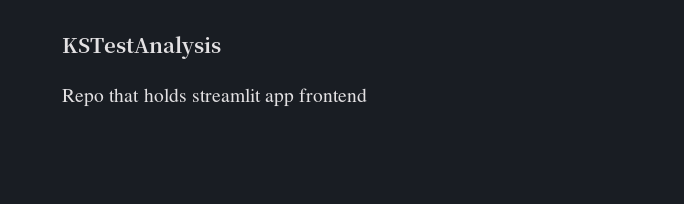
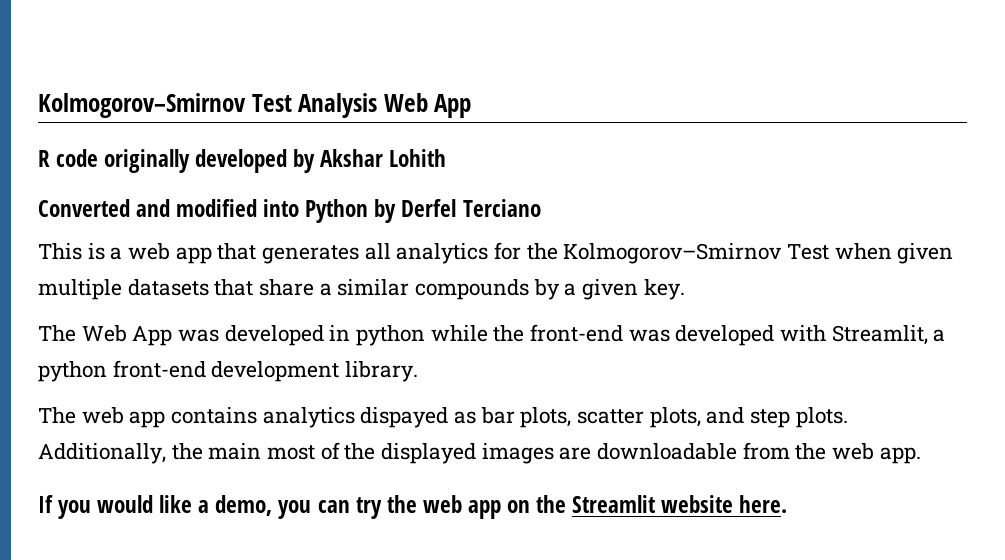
[62,36,221,59] [62,88,368,107] KSTestAnalysis // Repo that holds streamlit app frontend -> [38,93,472,118] [38,149,447,173] [38,199,541,223] [38,242,954,264] [38,279,685,300] [38,324,946,346] [38,360,419,382] [38,407,848,428] [38,442,921,464] [38,495,788,519] Kolmogorov–Smirnov Test Analysis Web App // R code originally developed by Akshar Lohith // Converted and modified into Python by Derfel Terciano // This is a web app that generates all analytics for the Kolmogorov–Smirnov Test when given multiple datasets that share a similar compounds by a given key. // The Web App was developed in python while the front-end was developed with Streamlit, a python front-end development library. // The web app contains analytics dispayed as bar plots, scatter plots, and step plots. Additionally, the main most of the displayed images are downloadable from the web app. // If you would like a demo, you can try the web app on the Streamlit website here.

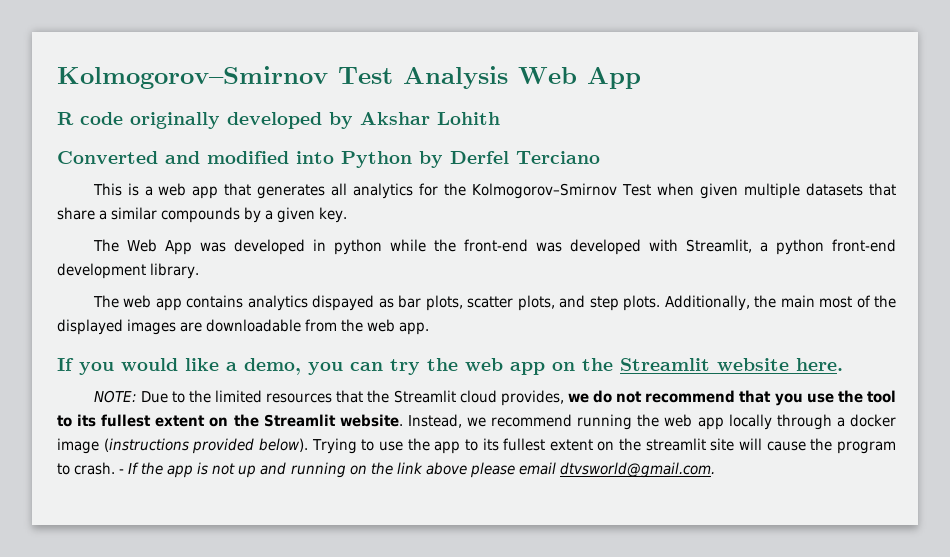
(788, 504) none -> [93,390,897,406] [57,414,896,430] [57,438,897,454] [57,462,715,478] // NOTE: Due to the limited resources that the Streamlit cloud provides, we do not recommend that you use the tool to its fullest extent on the Streamlit website. Instead, we recommend running the web app locally through a docker image (instructions provided below). Trying to use the app to its fullest extent on the streamlit site will cause the program to crash. - If the app is not up and running on the link above please email dtvsworld@gmail.com.

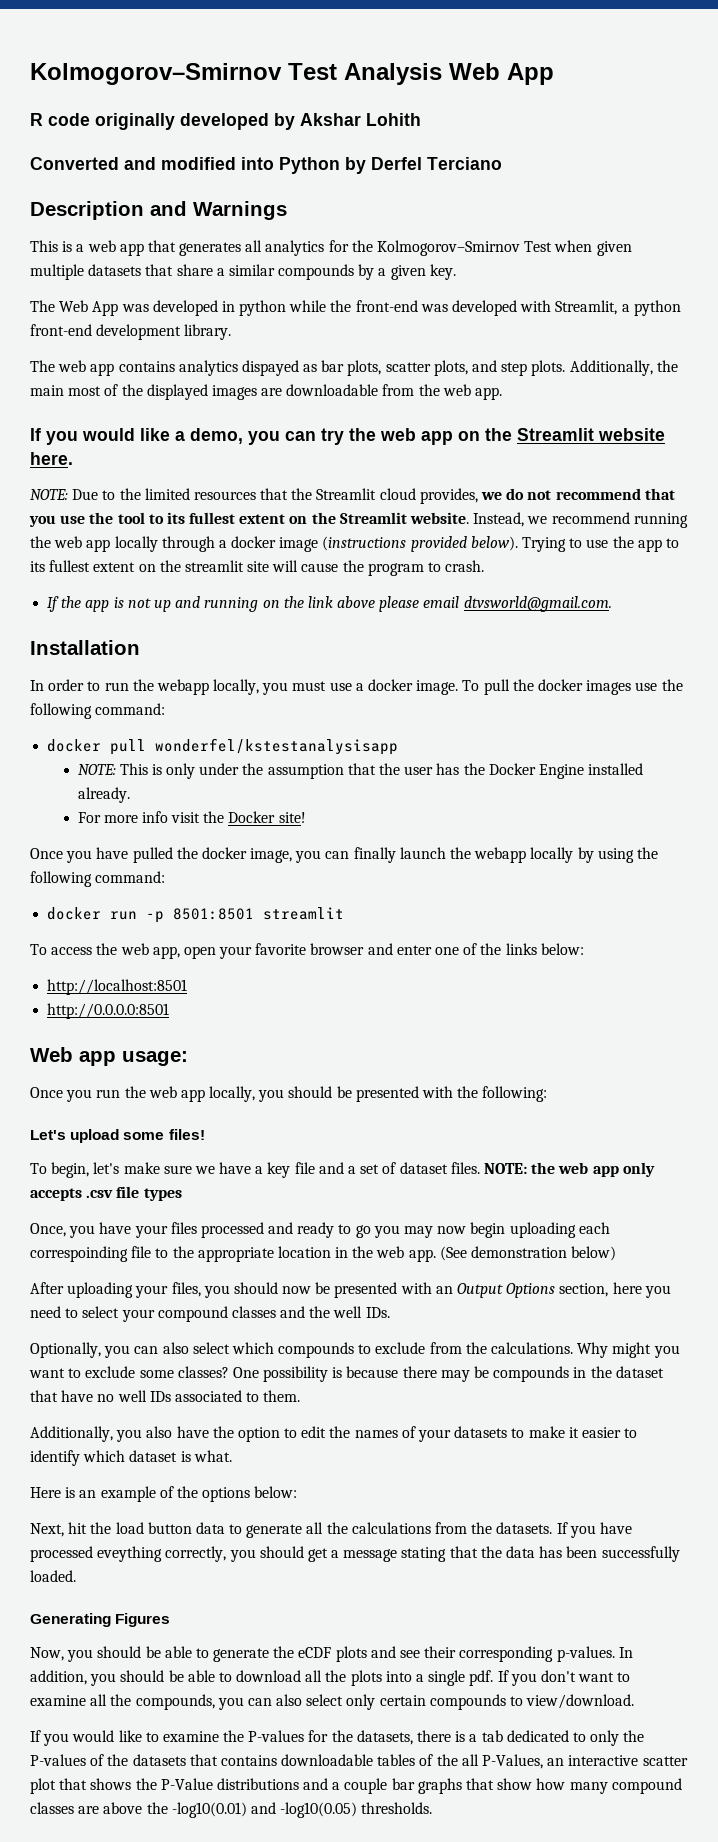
(600, 157) none -> [30,201,287,220] // Description and Warnings
[119,469,125,474] - -> (485, 566) //
(715, 470) none -> [30,640,140,655] [30,679,683,695] [30,703,166,719] [47,738,399,755] [77,763,644,779] [77,787,130,803] [77,811,306,823] [30,847,658,863] [30,871,166,887] [47,907,345,923] [30,943,584,959] [47,979,188,995] [47,1003,170,1019] [30,1047,188,1066] [30,1086,548,1102] [30,1129,205,1143] [30,1162,655,1178] [30,1186,182,1201] [30,1222,610,1238] [30,1246,617,1262] [30,1282,671,1298] [30,1306,390,1322] [30,1342,680,1358] [29,1366,664,1382] [30,1390,301,1402] [30,1426,638,1442] [30,1450,232,1466] [30,1486,298,1502] [30,1522,632,1538] [30,1546,680,1562] [30,1570,76,1582] [30,1613,171,1627] [30,1646,633,1662] [30,1670,631,1686] [30,1694,635,1710] [30,1730,645,1746] [30,1754,688,1769] [30,1778,682,1794] [30,1802,433,1818] // Installation // In order to run the webapp locally, you must use a docker image. To pull the docker images use the following command: // docker pull wonderfel/kstestanalysisapp // NOTE: This is only under the assumption that the user has the Docker Engine installed already. // For more info visit the Docker site! // Once you have pulled the docker image, you can finally launch the webapp locally by using the following command: // docker run -p 8501:8501 streamlit // To access the web app, open your favorite browser and enter one of the links below: // http://localhost:8501 // http://0.0.0.0:8501 // Web app usage: // Once you run the web app locally, you should be presented with the following: // Let's upload some files! // To begin, let's make sure we have a key file and a set of dataset files. NOTE: the web app only accepts .csv file types // Once, you have your files processed and ready to go you may now begin uploading each correspoinding file to the appropriate location in the web app. (See demonstration below) // After uploading your files, you should now be presented with an Output Options section, here you need to select your compound classes and the well IDs. // Optionally, you can also select which compounds to exclude from the calculations. Why might you want to exclude some classes? One possibility is because there may be compounds in the dataset that have no well IDs associated to them. // Additionally, you also have the option to edit the names of your datasets to make it easier to identify which dataset is what. // Here is an example of the options below: // Next, hit the load button data to generate all the calculations from the datasets. If you have processed eveything correctly, you should get a message stating that the data has been successfully loaded. // Generating Figures // Now, you should be able to generate the eCDF plots and see their corresponding p-values. In addition, you should be able to download all the plots into a single pdf. If you don't want to examine all the compounds, you can also select only certain compounds to view/download. // If you would like to examine the P-values for the datasets, there is a tab dedicated to only the P-values of the datasets that contains downloadable tables of the all P-Values, an interactive scatter plot that shows the P-Value distributions and a couple bar graphs that show how many compound classes are above the -log10(0.01) and -log10(0.05) thresholds.

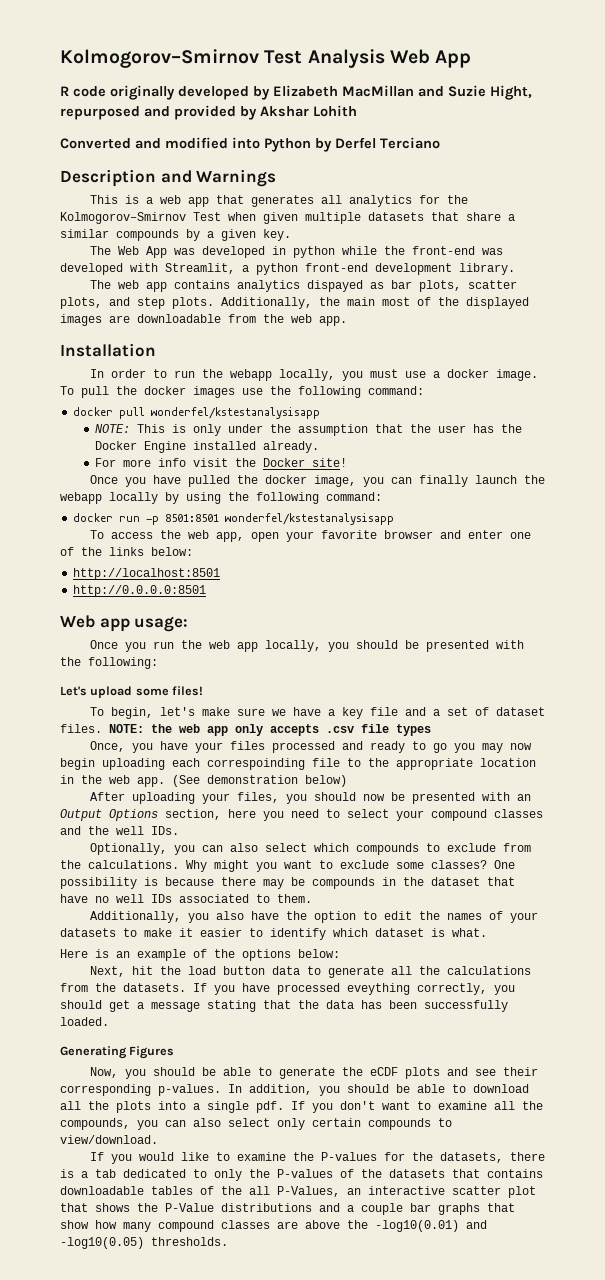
(295, 121) none -> [273,85,532,100] [60,105,257,120] Elizabeth MacMillan and Suzie Hight, repurposed and provided by
[30,428,665,445] [30,452,73,465] [30,488,675,504] [29,512,688,528] [30,536,679,552] [30,560,485,576] [47,596,612,612] // If you would like a demo, you can try the web app on the Streamlit website here. // NOTE: Due to the limited resources that the Streamlit cloud provides, we do not recommend that you use the tool to its fullest extent on the Streamlit website. Instead, we recommend running the web app locally through a docker image (instructions provided below). Trying to use the app to its fullest extent on the streamlit site will cause the program to crash. // If the app is not up and running on the link above please email dtvsworld@gmail.com. -> (347, 321) none
[263,907,345,920] streamlit -> [225,513,395,525] wonderfel/kstestanalysisapp

